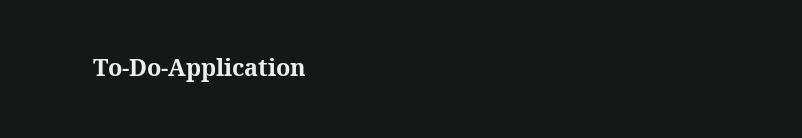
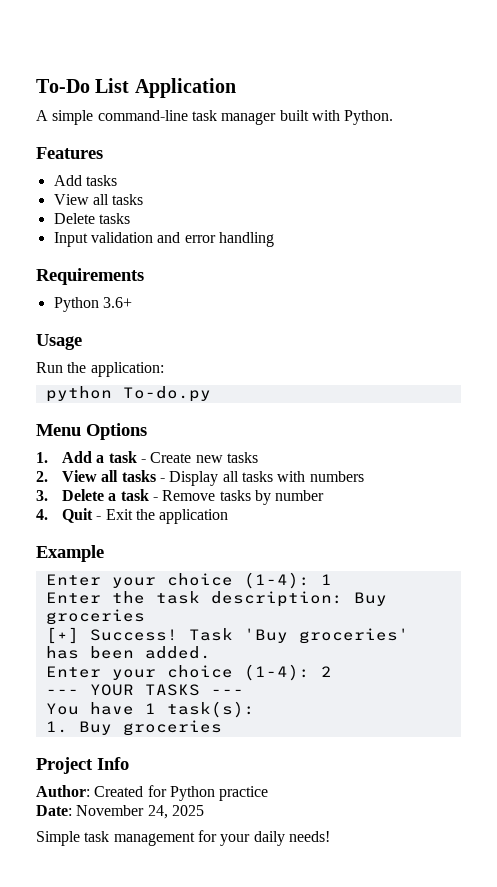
[93,58,306,82] To-Do-Application -> [36,78,236,98] [36,110,394,125] [36,147,103,159] [53,175,117,186] [53,194,144,205] [53,213,130,224] [53,232,274,247] [36,268,144,285] [53,297,132,312] [36,334,82,350] [36,362,164,377] [45,386,211,402] [36,423,147,440] [36,451,258,463] [36,470,364,486] [36,489,325,505] [36,508,229,524] [36,545,104,562] [45,572,332,589] [45,591,387,607] [45,609,145,625] [45,627,409,644] [45,646,211,659] [45,664,332,681] [45,684,244,696] [45,701,255,718] [45,720,222,736] [36,757,129,774] [36,785,269,801] [36,805,204,819] [36,830,330,846] To-Do List Application // A simple command-line task manager built with Python. // Features // Add tasks // View all tasks // Delete tasks // Input validation and error handling // Requirements // Python 3.6+ // Usage // Run the application: // python To-do.py // Menu Options // 1. Add a task - Create new tasks // 2. View all tasks - Display all tasks with numbers // 3. Delete a task - Remove tasks by number // 4. Quit - Exit the application // Example // Enter your choice (1-4): 1 // Enter the task description: Buy groceries // [+] Success! Task 'Buy groceries' has been added. // Enter your choice (1-4): 2 // --- YOUR TASKS --- // You have 1 task(s): // 1. Buy groceries // Project Info // Author: Created for Python practice // Date: November 24, 2025 // Simple task management for your daily needs!

